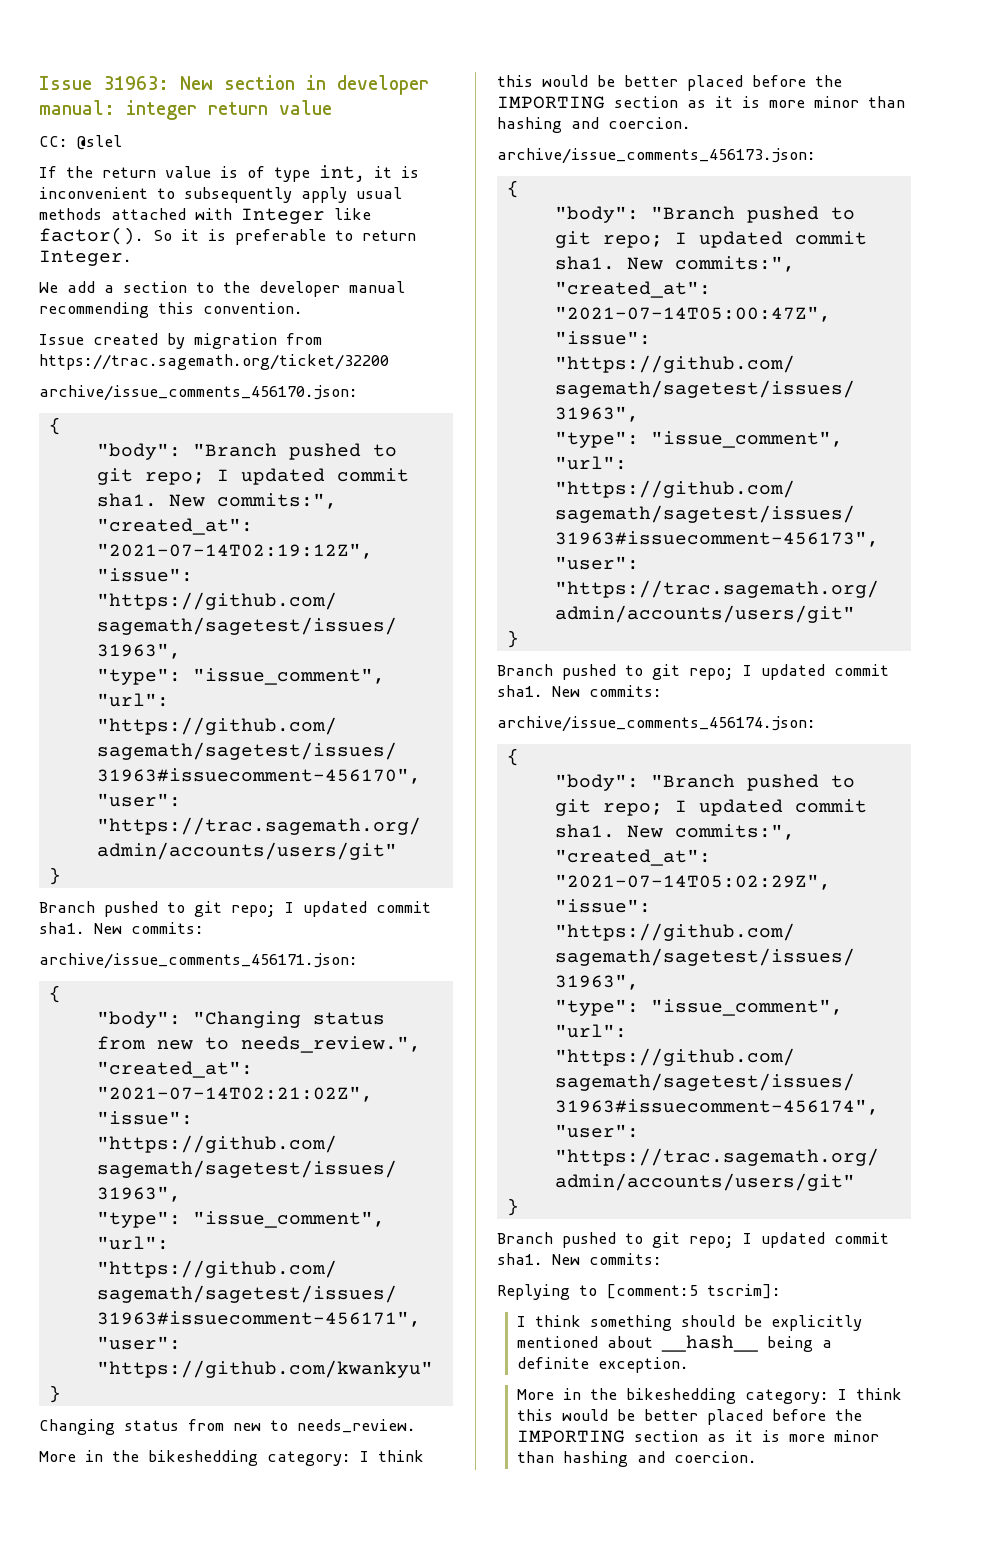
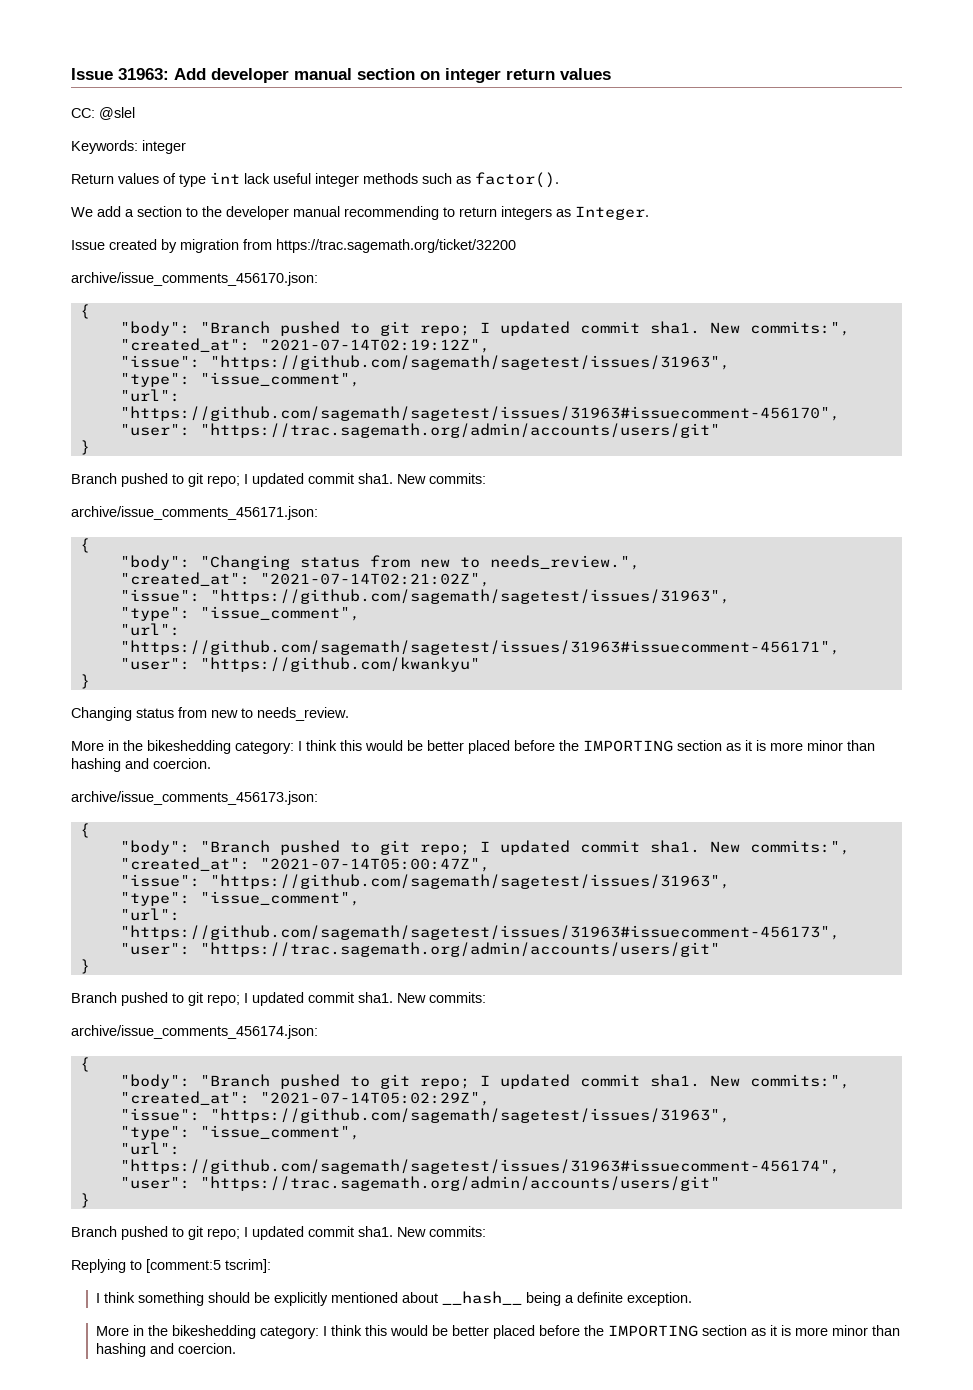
[180,75,429,95] [39,100,115,115] New section in developer manual: -> [174,68,440,83] Add developer manual section on
[279,100,332,115] value -> [560,68,611,80] values
[39,165,419,182] [39,187,402,203] [39,208,371,224] [39,227,416,245] [39,250,132,266] If the return value is of type int, it is inconvenient to subsequently apply usual methods attached with Integer like factor(). So it is preferable to return Integer. -> [71,140,186,154] [71,172,559,188] Keywords: integer // Return values of type int lack useful integer methods such as factor().
[158,302,303,314] this convention. -> [443,206,649,220] to return integers as Integer.

